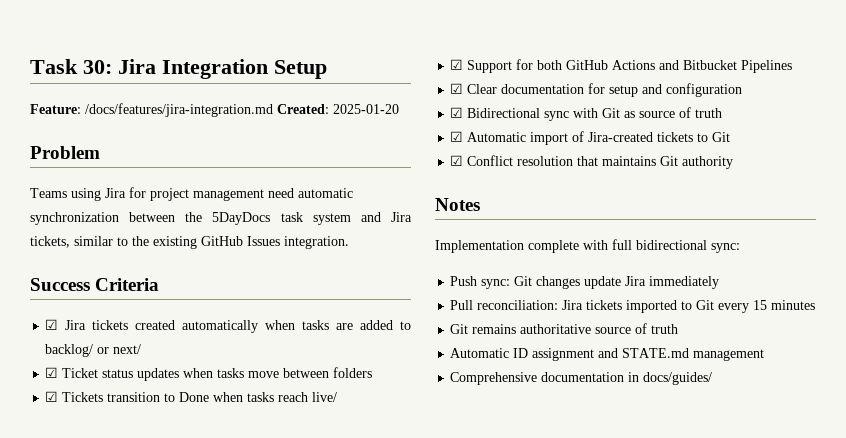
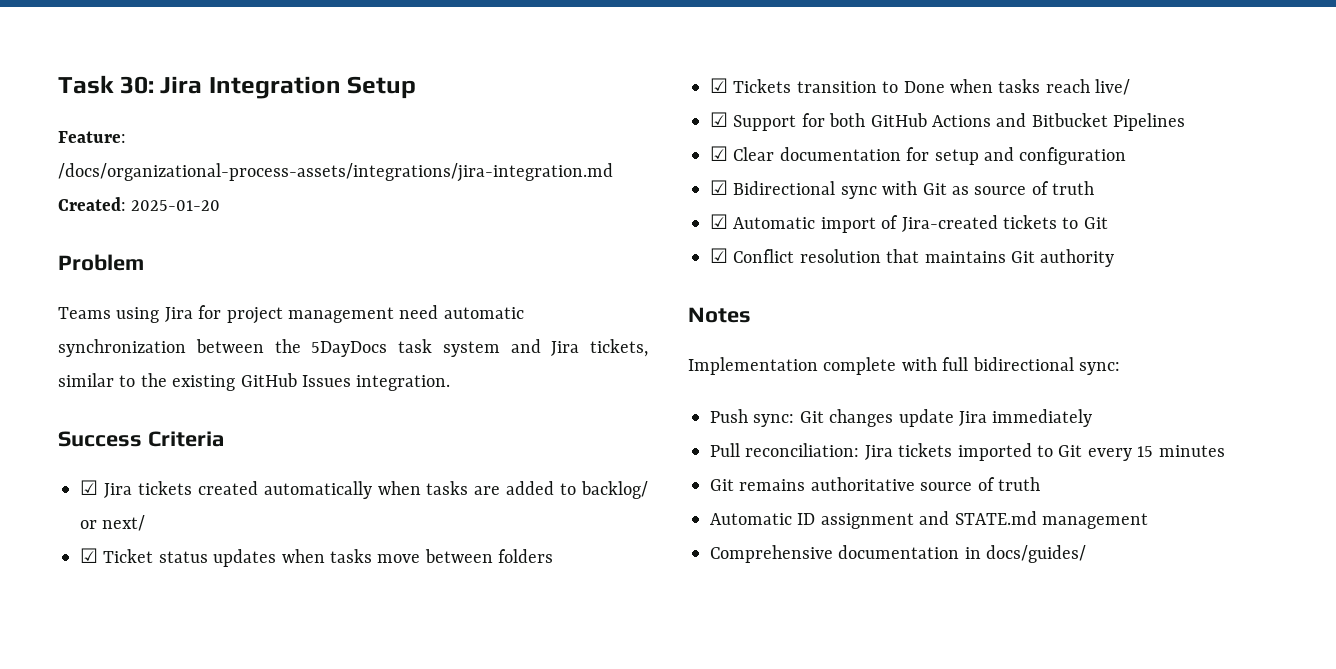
[85,103,273,117] /docs/features/jira-integration.md -> [58,163,613,182] /docs/organizational-process-assets/integrations/jira-integration.md

